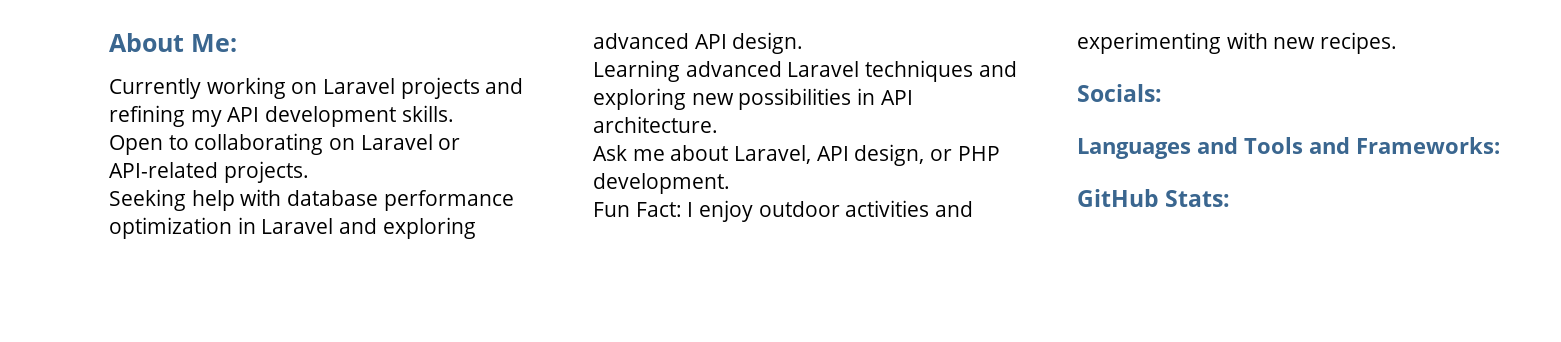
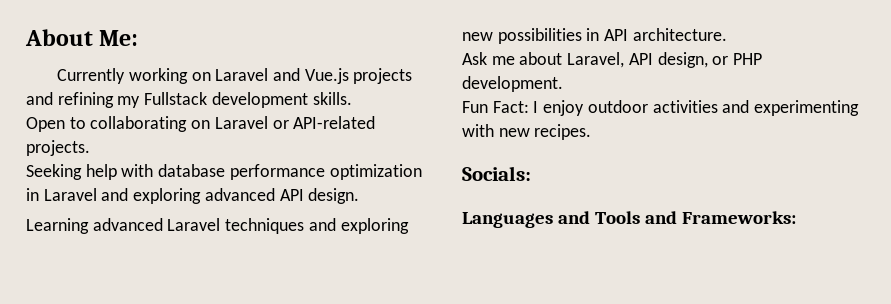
(396, 86) none -> [273,68,349,84] and Vue.js
[227,107,260,122] API -> [144,92,208,105] Fullstack
[1077,189,1231,207] // GitHub Stats: -> (796, 217) none

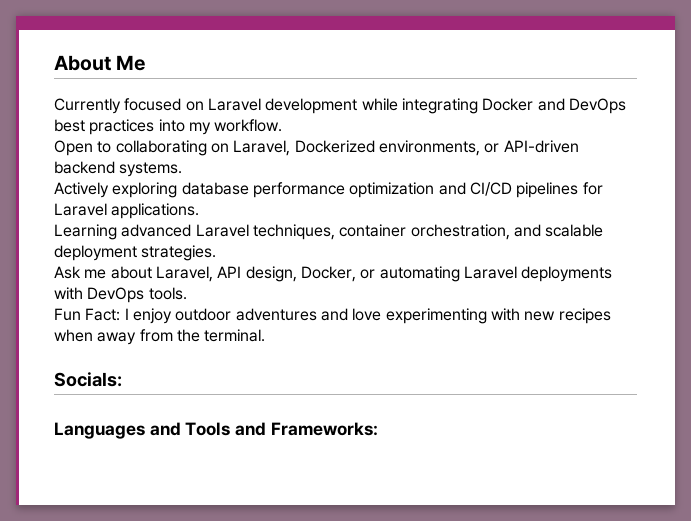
[99,30,139,46] Me: -> [116,55,146,71] Me
[128,68,413,84] [26,92,352,108] [26,116,376,132] [26,140,90,156] [26,164,422,180] [26,188,360,204] [26,218,409,234] [462,28,727,44] working on Laravel and Vue.js projects and refining my Fullstack development skills. // Open to collaborating on Laravel or API-related projects. // Seeking help with database performance optimization in Laravel and exploring advanced API design. // Learning advanced Laravel techniques and exploring new possibilities in API architecture. -> [124,98,626,114] [54,119,283,135] [54,140,579,156] [54,161,183,177] [54,182,603,198] [54,203,200,219] [54,224,604,240] [54,245,217,261] focused on Laravel development while integrating Docker and DevOps best practices into my workflow. // Open to collaborating on Laravel, Dockerized environments, or API-driven backend systems. // Actively exploring database performance optimization and CI/CD pipelines for Laravel applications. // Learning advanced Laravel techniques, container orchestration, and scalable deployment strategies.
[712,53,763,65] [462,76,563,92] or PHP development. -> [300,266,613,282] [54,287,187,303] Docker, or automating Laravel deployments with DevOps tools.
[652,100,860,116] [462,124,592,140] activities and experimenting with new recipes. -> [235,308,611,324] [54,329,266,345] adventures and love experimenting with new recipes when away from the terminal.

